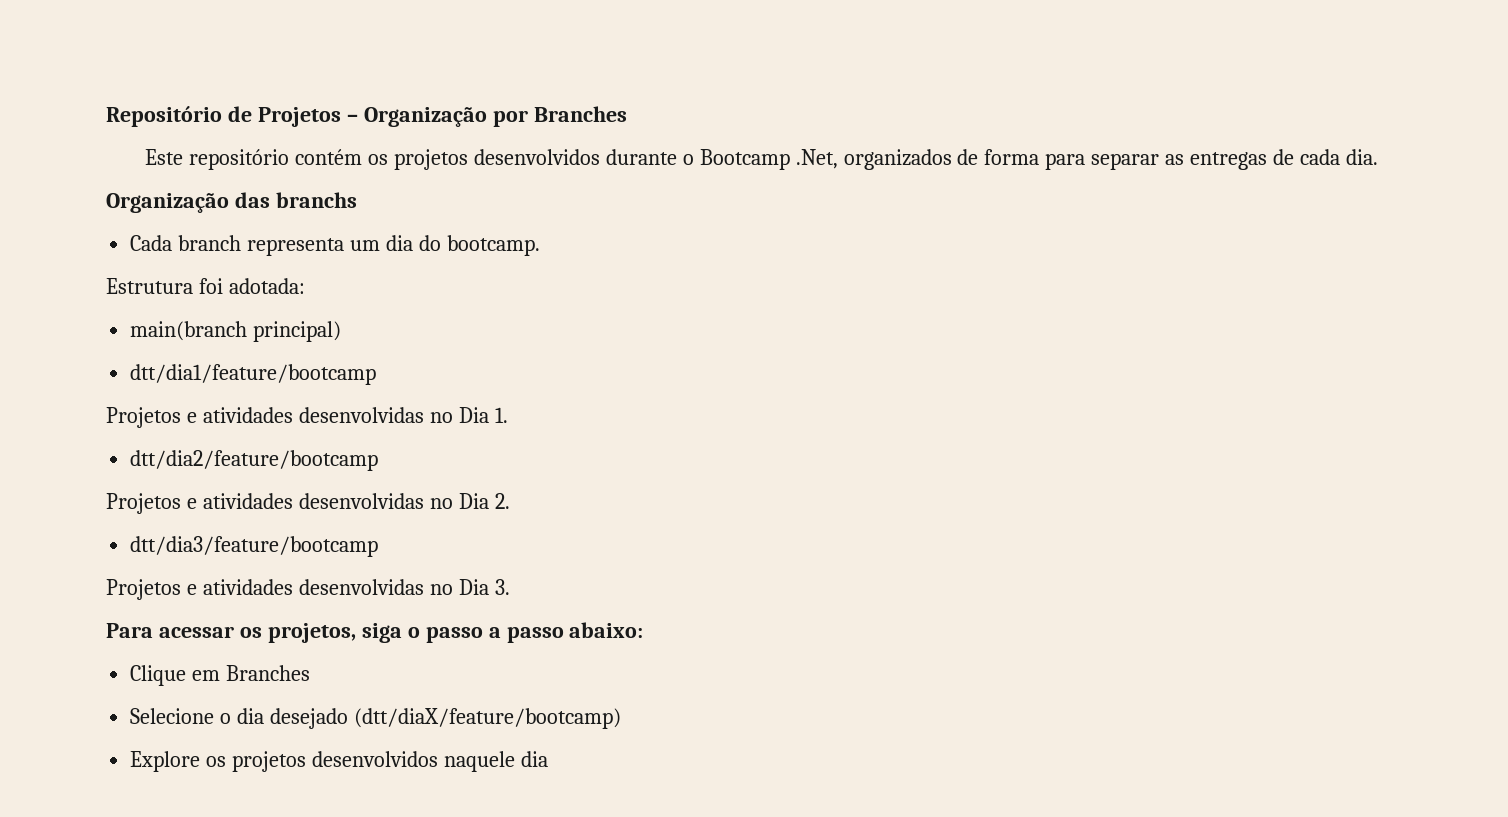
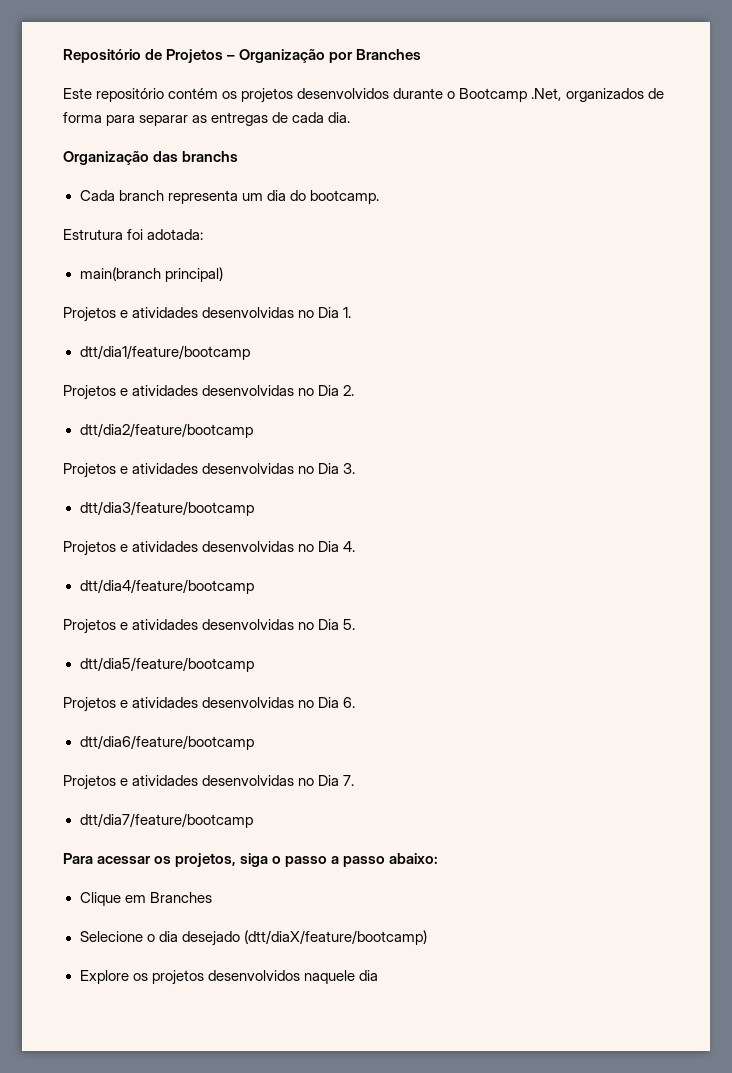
(342, 331) none -> [63,307,352,322] // Projetos e atividades desenvolvidas no Dia 1.
[494,407,508,423] 1. -> [343,385,355,396] 2.
[494,493,510,509] 2. -> [343,463,356,474] 3.
[494,579,510,595] 3. -> [343,541,356,552] [79,579,254,594] [63,619,356,634] [79,657,254,672] [63,697,356,712] [79,735,254,750] [63,775,355,790] [79,813,253,828] 4. // dtt/dia4/feature/bootcamp // Projetos e atividades desenvolvidas no Dia 5. // dtt/dia5/feature/bootcamp // Projetos e atividades desenvolvidas no Dia 6. // dtt/dia6/feature/bootcamp // Projetos e atividades desenvolvidas no Dia 7. // dtt/dia7/feature/bootcamp

